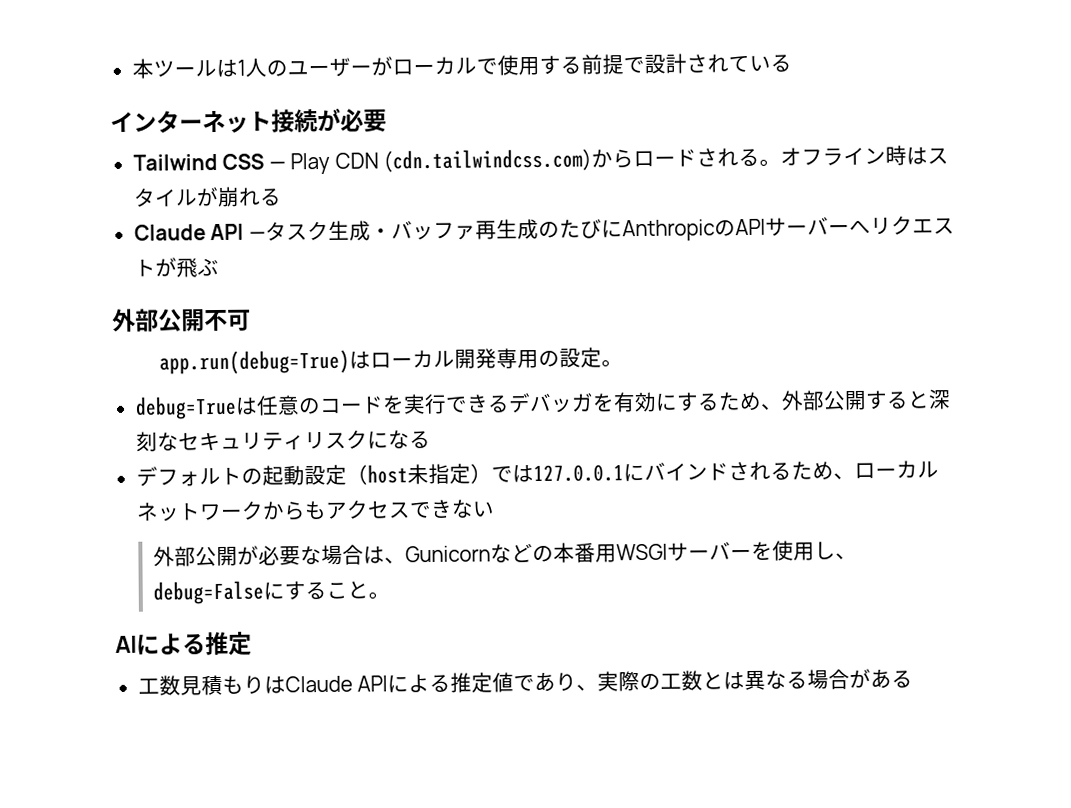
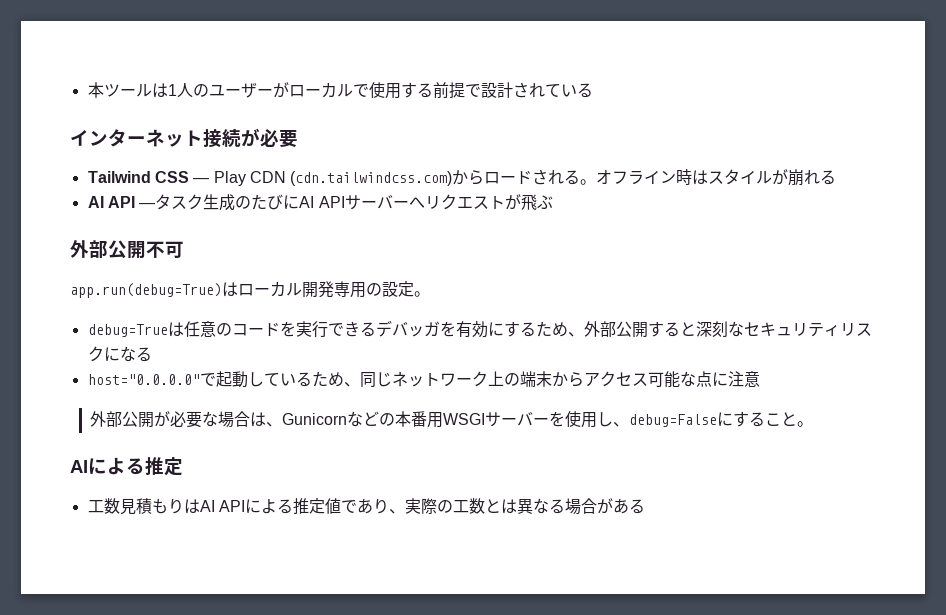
[133,224,206,241] Claude -> [87,196,104,208] AI
[369,218,539,241] ・バッファ再生成 -> (236, 202) none
[621,219,736,242] Anthropicの -> [299,196,315,208] AI
[135,460,939,487] [135,499,495,522] デフォルトの起動設定（host未指定）では127.0.0.1にバインドされるため、ローカルネットワークからもアクセスできない -> [87,371,760,388] host="0.0.0.0"で起動しているため、同じネットワーク上の端末からアクセス可能な点に注意
[284,675,353,693] Claude -> [199,500,215,512] AI

